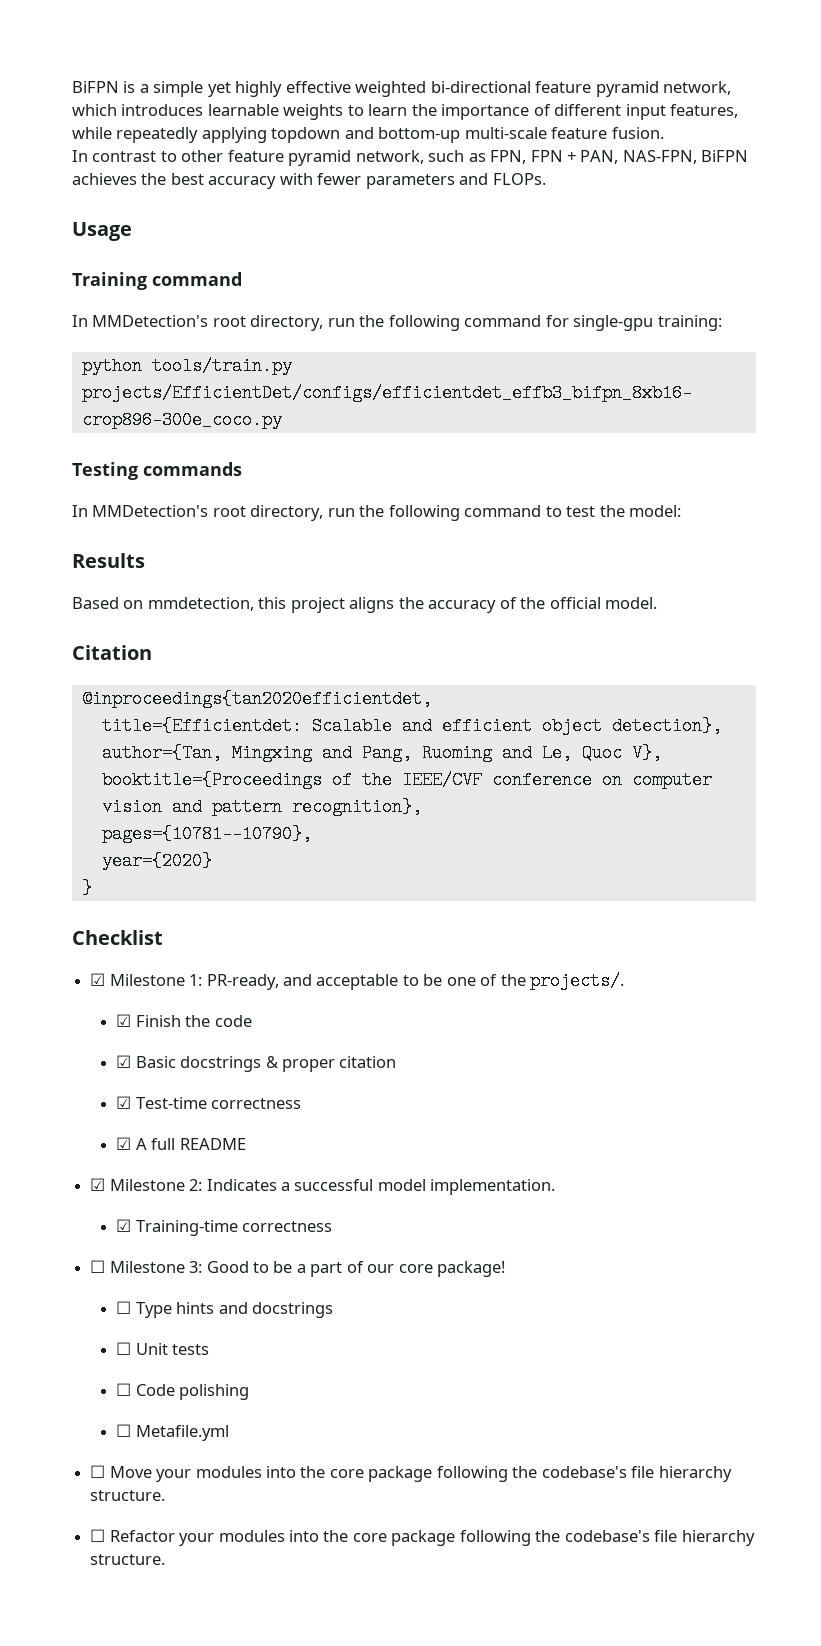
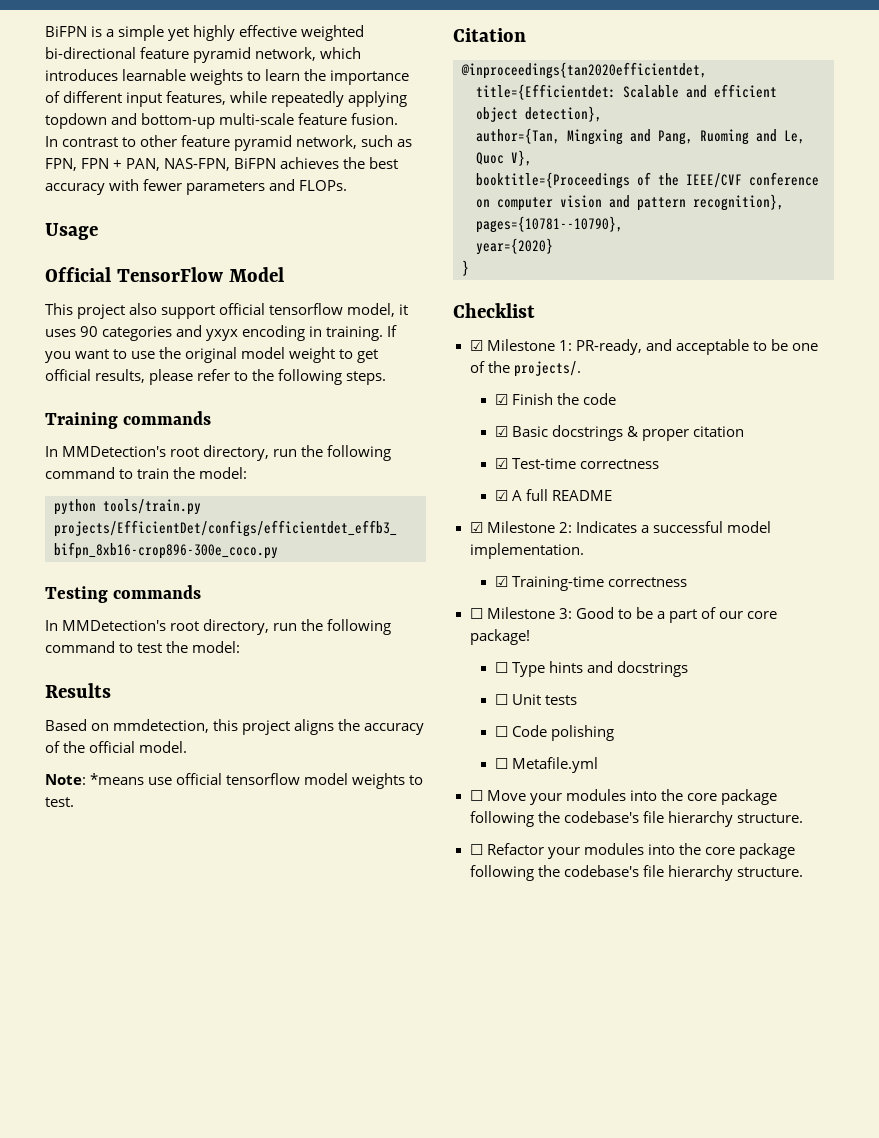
(132, 231) none -> [45,267,284,282] [45,303,409,319] [45,325,398,341] [45,347,379,363] [45,369,387,385] // Official TensorFlow Model // This project also support official tensorflow model, it uses 90 categories and yxyx encoding in training. If you want to use the original model weight to get official results, please refer to the following steps.
[151,272,242,286] [72,315,722,331] command // In MMDetection's root directory, run the following command for single-gpu training: -> [123,411,212,425] [45,445,392,461] [45,467,248,479] commands // In MMDetection's root directory, run the following command to train the model:
(658, 603) none -> [45,773,424,789] [45,797,74,807] // Note: *means use official tensorflow model weights to test.

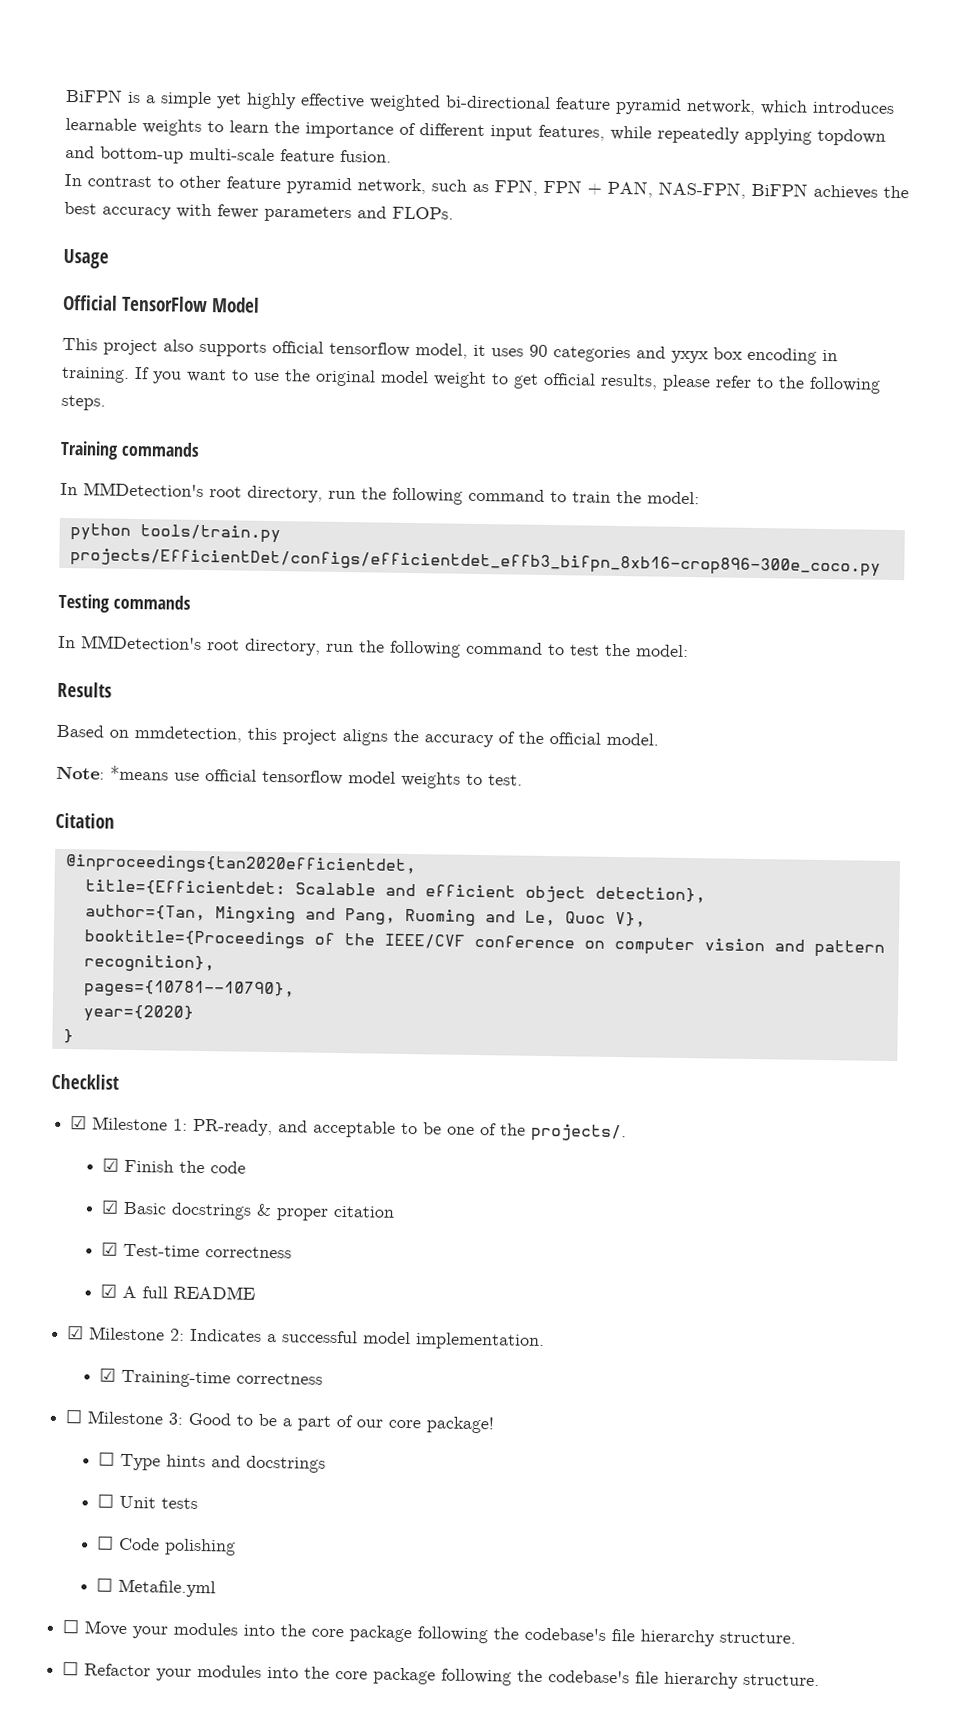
[161,305,216,319] support -> [199,340,267,357] supports
(239, 335) none -> [713,347,743,360] box

